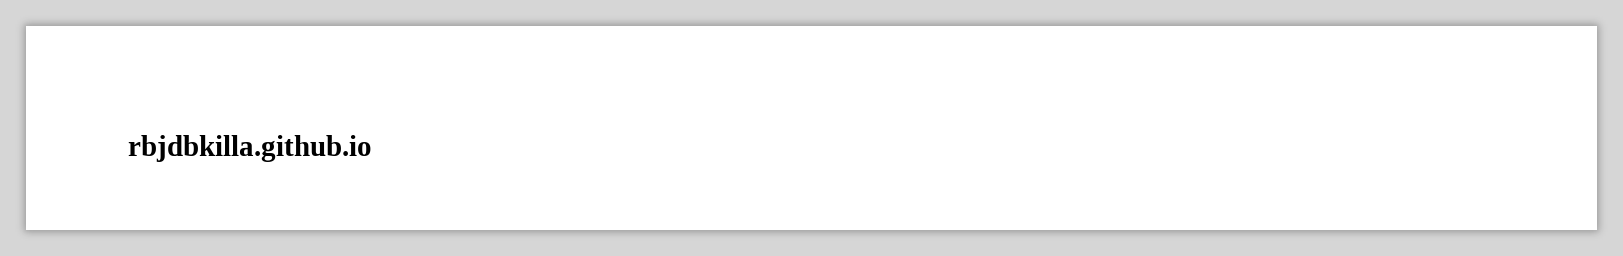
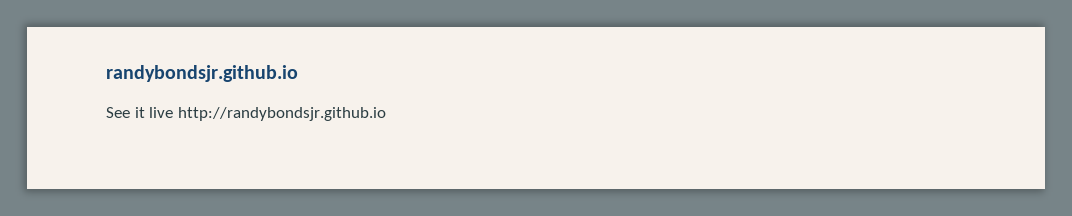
[128,135,372,162] rbjdbkilla.github.io -> [106,65,298,82] [106,107,386,121] randybondsjr.github.io // See it live http://randybondsjr.github.io

